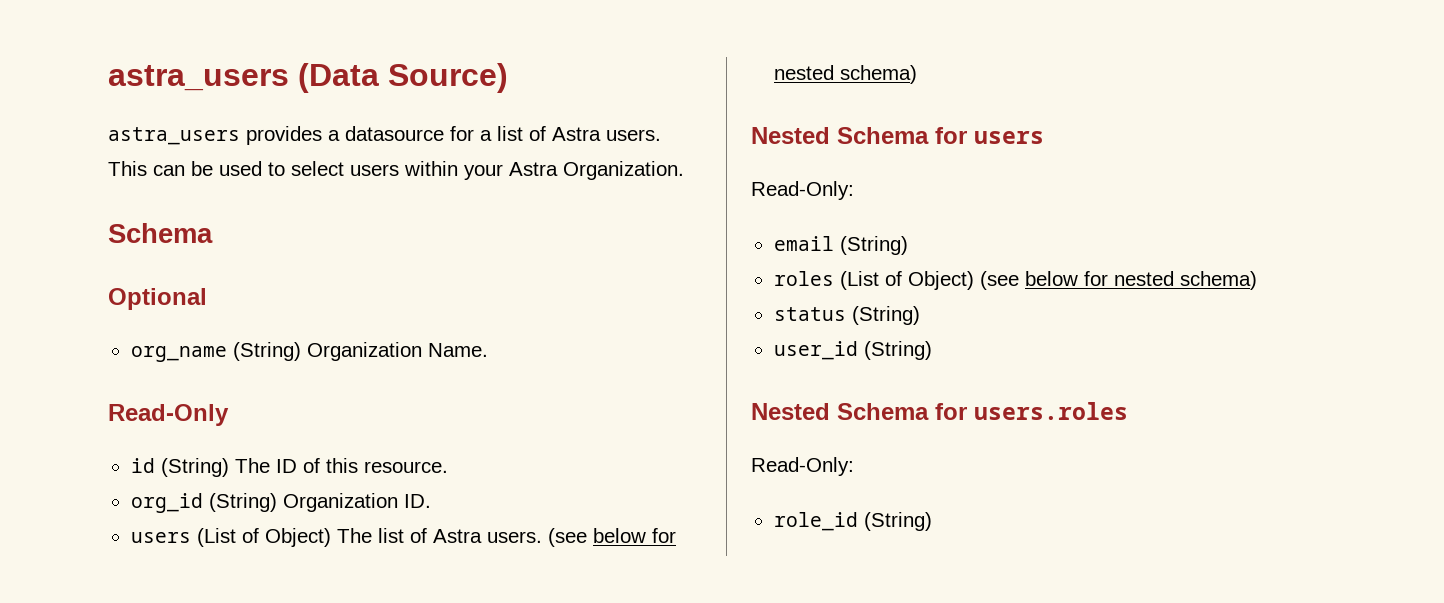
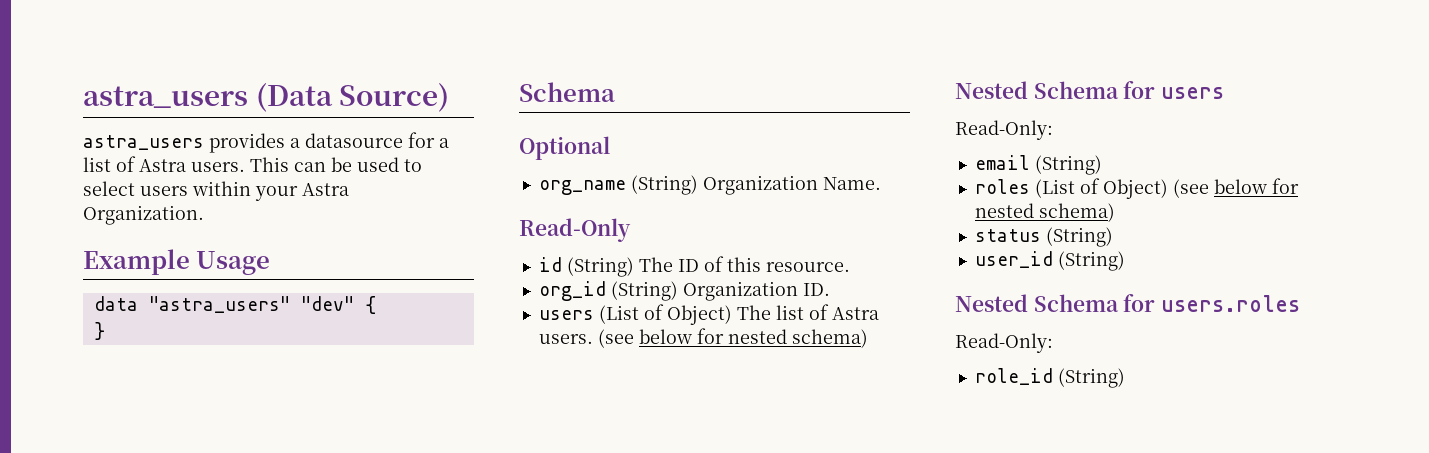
(684, 170) none -> [83,249,271,275] [93,296,376,314] [93,322,105,340] // Example Usage // data "astra_users" "dev" { // }

